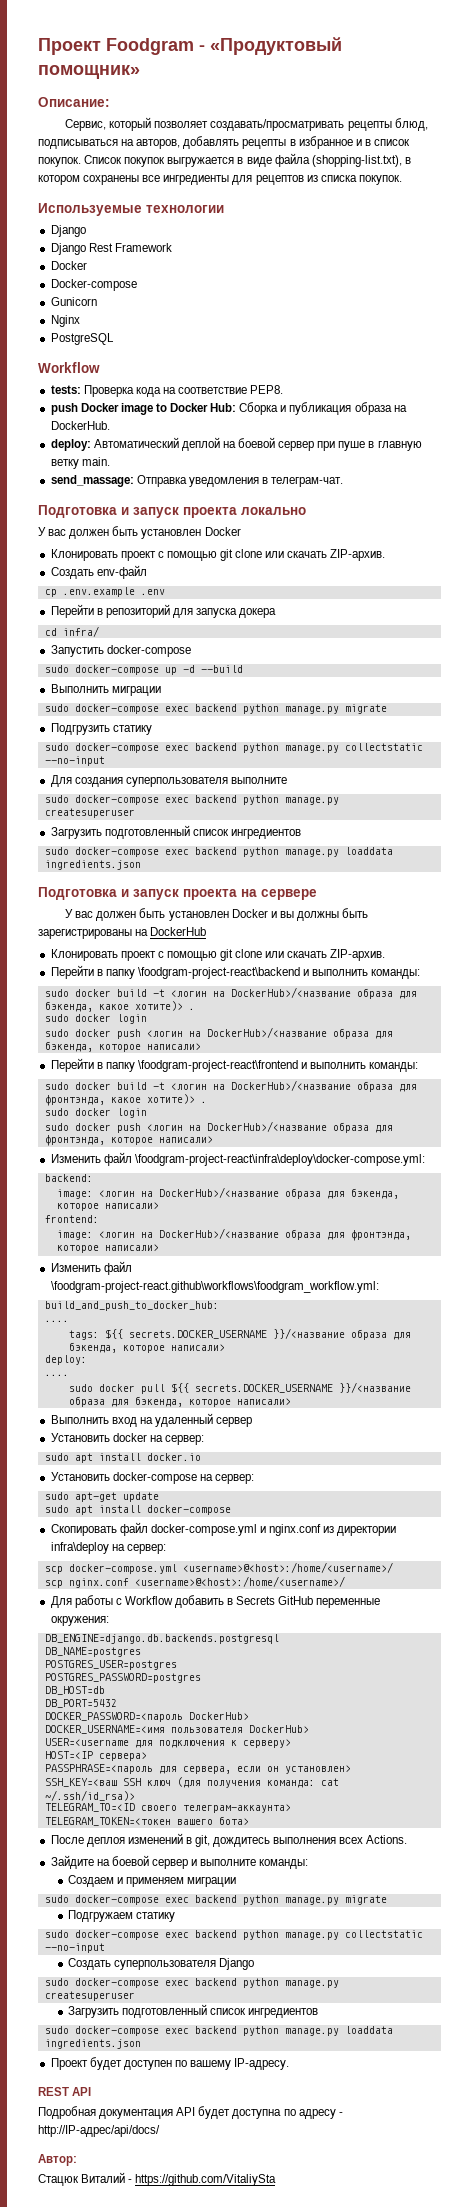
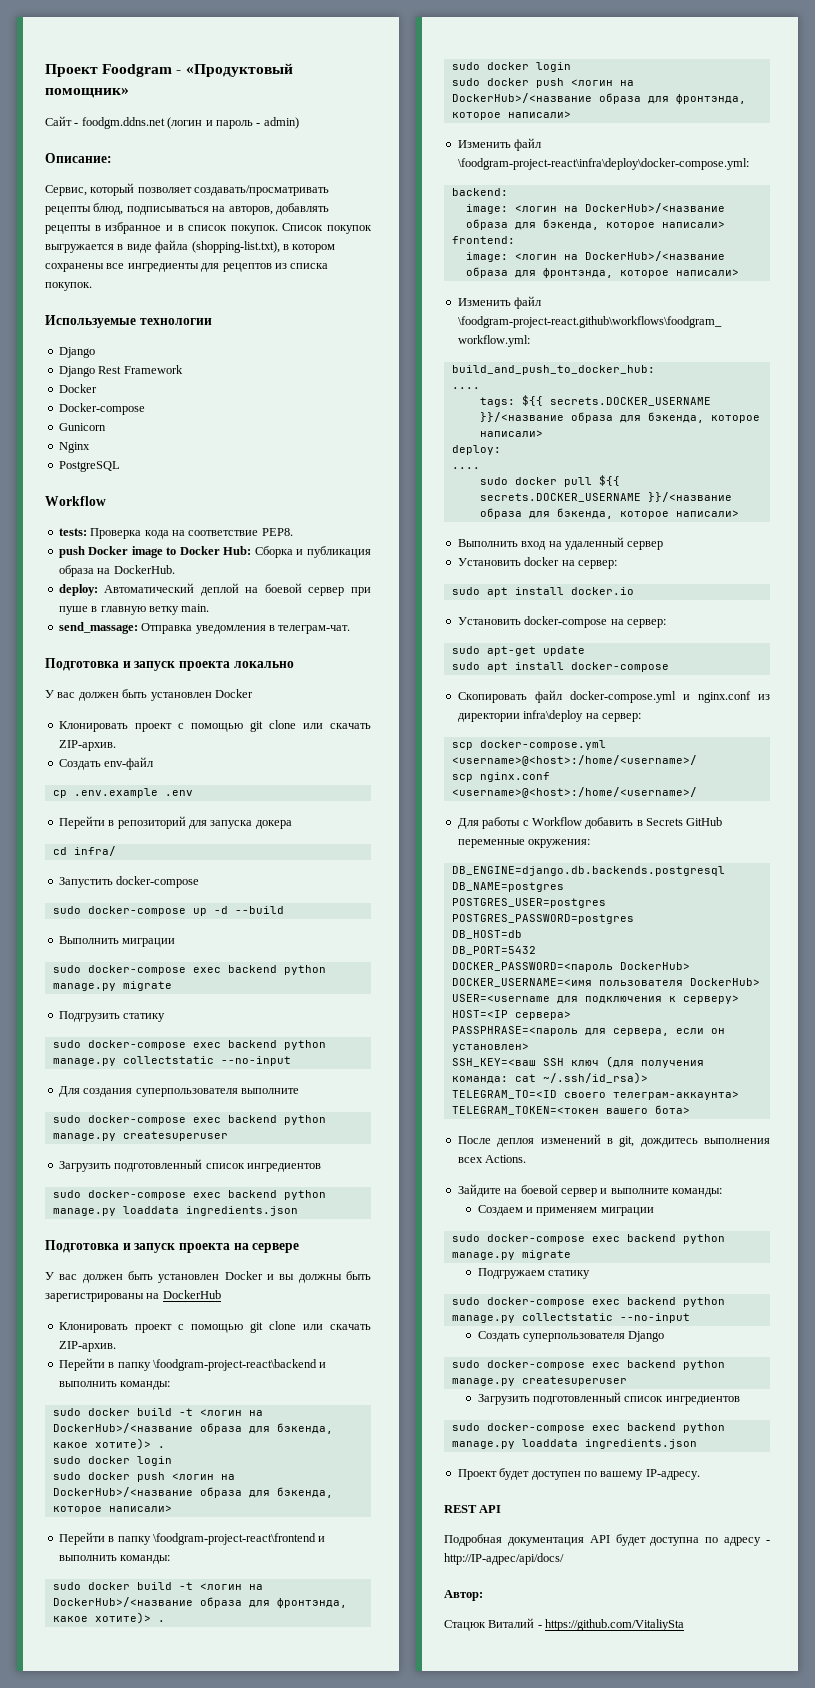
(140, 72) none -> [45,116,299,129] // Cайт - foodgm.ddns.net (логин и пароль - admin)

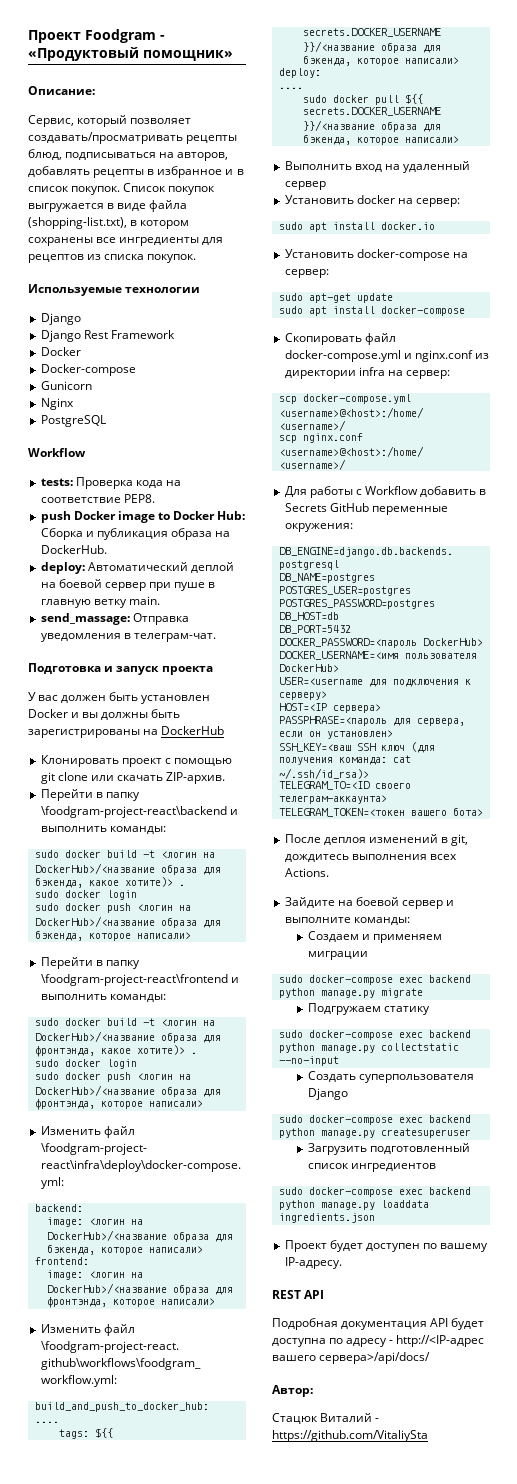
[45,116,299,129] // Cайт - foodgm.ddns.net (логин и пароль - admin) -> (233, 55) none
[233,661,294,668] [45,689,253,701] [58,720,371,732] [58,740,116,751] [58,757,154,770] [52,788,193,798] [58,816,292,829] [52,846,116,856] [58,876,200,888] [52,906,284,916] [58,936,176,947] [52,965,326,975] [52,981,172,991] [58,1011,166,1022] [52,1040,326,1050] [52,1056,291,1066] [58,1086,299,1097] [52,1115,326,1125] [52,1131,228,1141] [58,1159,321,1172] [52,1190,326,1200] [52,1206,298,1216] [45,1240,300,1253] локально // У вас должен быть установлен Docker // Клонировать проект с помощью git clone или скачать ZIP-архив. // Создать env-файл // cp .env.example .env // Перейти в репозиторий для запуска докера // cd infra/ // Запустить docker-compose // sudo docker-compose up -d --build // Выполнить миграции // sudo docker-compose exec backend python manage.py migrate // Подгрузить статику // sudo docker-compose exec backend python manage.py collectstatic --no-input // Для создания суперпользователя выполните // sudo docker-compose exec backend python manage.py createsuperuser // Загрузить подготовленный список ингредиентов // sudo docker-compose exec backend python manage.py loaddata ingredients.json // Подготовка и запуск проекта на сервере -> (213, 670) none
[523,710,584,722] infra\deploy -> [358,367,385,376] infra
[444,1553,564,1565] http://IP-адрес/api/docs/ -> [396,1335,485,1347] [272,1352,431,1364] http://<IP-адрес вашего сервера>/api/docs/

